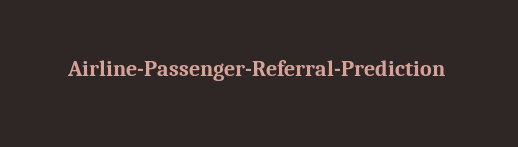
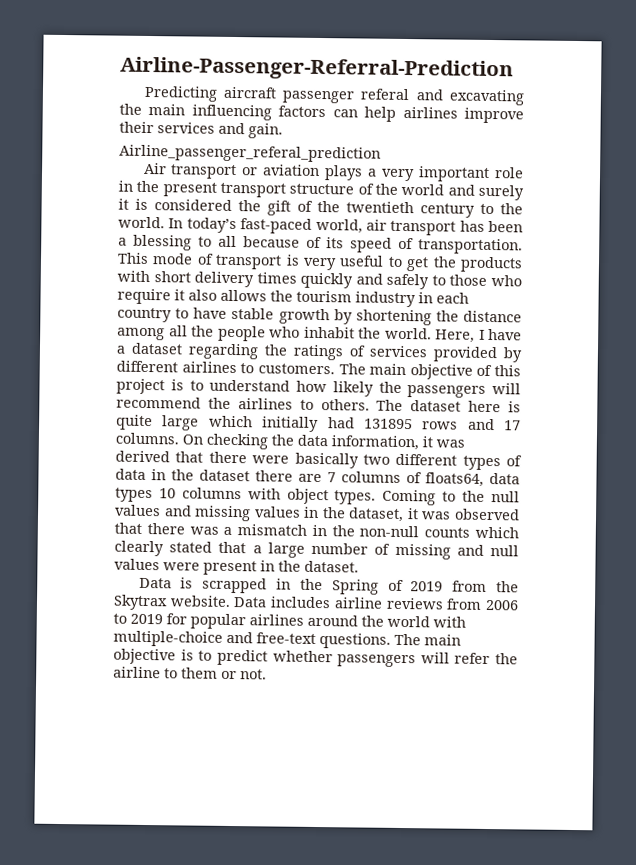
(445, 70) none -> [143,85,525,106] [119,103,524,124] [119,121,283,139] [119,144,381,163] [143,162,524,182] [118,180,524,201] [118,198,523,218] [118,216,523,236] [118,234,523,255] [117,252,523,273] [117,270,522,290] [117,288,469,308] [117,307,522,326] [117,325,522,343] [116,342,523,363] [116,360,521,380] [116,378,521,398] [116,396,521,413] [116,414,521,433] [115,432,465,451] [115,450,522,471] [115,468,520,487] [115,487,521,506] [115,504,520,523] [114,522,519,539] [114,540,519,560] [114,558,359,576] [138,577,520,595] [113,594,519,611] [113,613,466,630] [113,630,461,649] [113,648,518,668] [113,666,267,680] // Predicting aircraft passenger referal and excavating the main influencing factors can help airlines improve their services and gain. // Airline_passenger_referal_prediction // Air transport or aviation plays a very important role in the present transport structure of the world and surely it is considered the gift of the twentieth century to the world. In today’s fast-paced world, air transport has been a blessing to all because of its speed of transportation. This mode of transport is very useful to get the products with short delivery times quickly and safely to those who require it also allows the tourism industry in each country to have stable growth by shortening the distance among all the people who inhabit the world. Here, I have a dataset regarding the ratings of services provided by different airlines to customers. The main objective of this project is to understand how likely the passengers will recommend the airlines to others. The dataset here is quite large which initially had 131895 rows and 17 columns. On checking the data information, it was derived that there were basically two different types of data in the dataset there are 7 columns of floats64, data types 10 columns with object types. Coming to the null values and missing values in the dataset, it was observed that there was a mismatch in the non-null counts which clearly stated that a large number of missing and null values were present in the dataset. // Data is scrapped in the Spring of 2019 from the Skytrax website. Data includes airline reviews from 2006 to 2019 for popular airlines around the world with multiple-choice and free-text questions. The main objective is to predict whether passengers will refer the airline to them or not.

